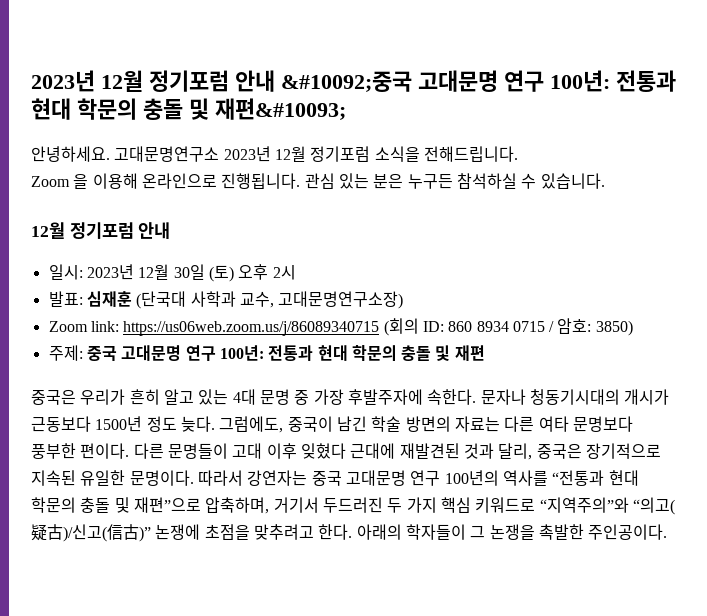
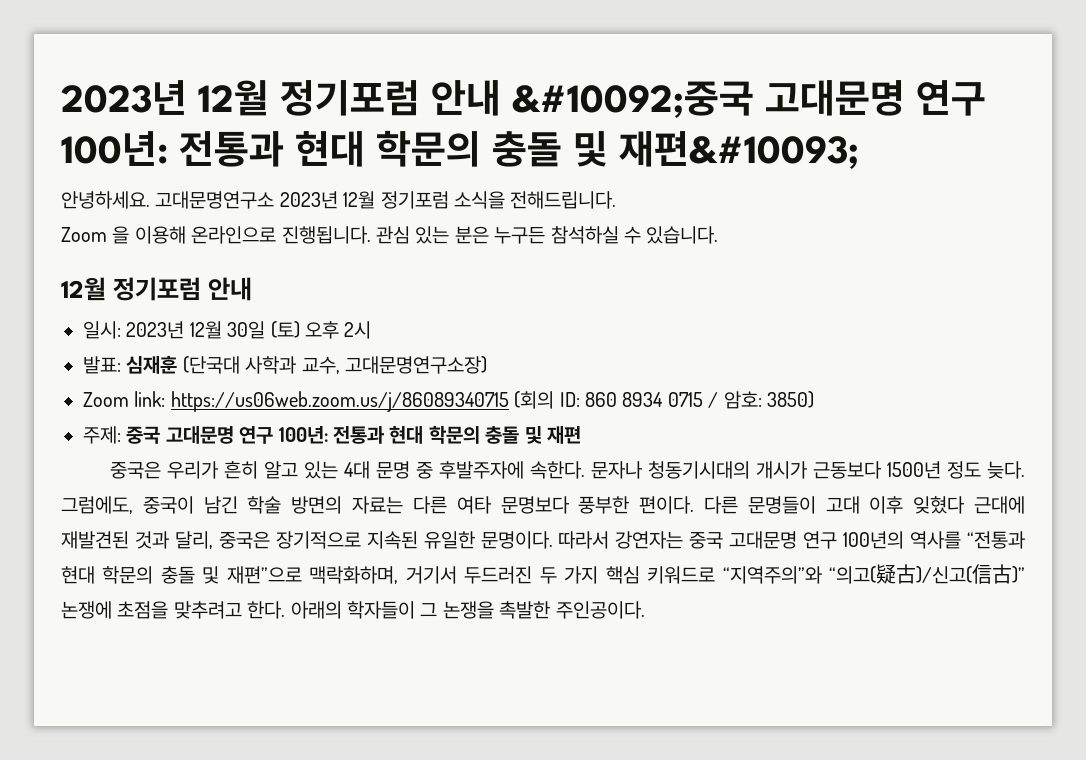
[313,389,344,405] 가장 -> (433, 470) none
[205,497,270,514] 압축하며, -> [309,566,399,584] 맥락화하며,

